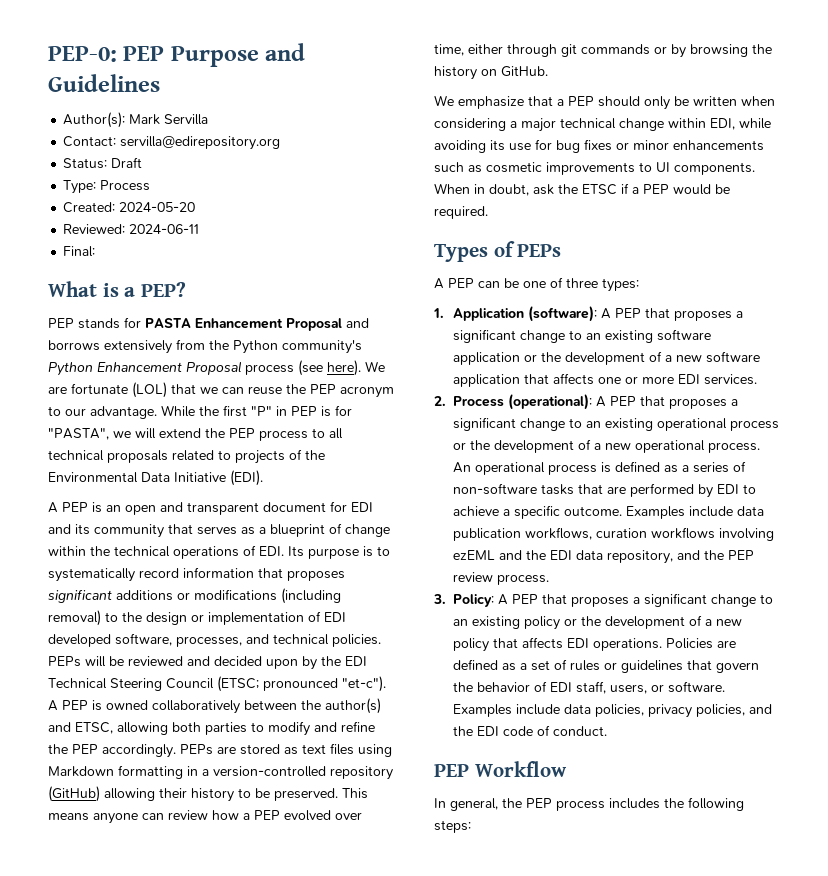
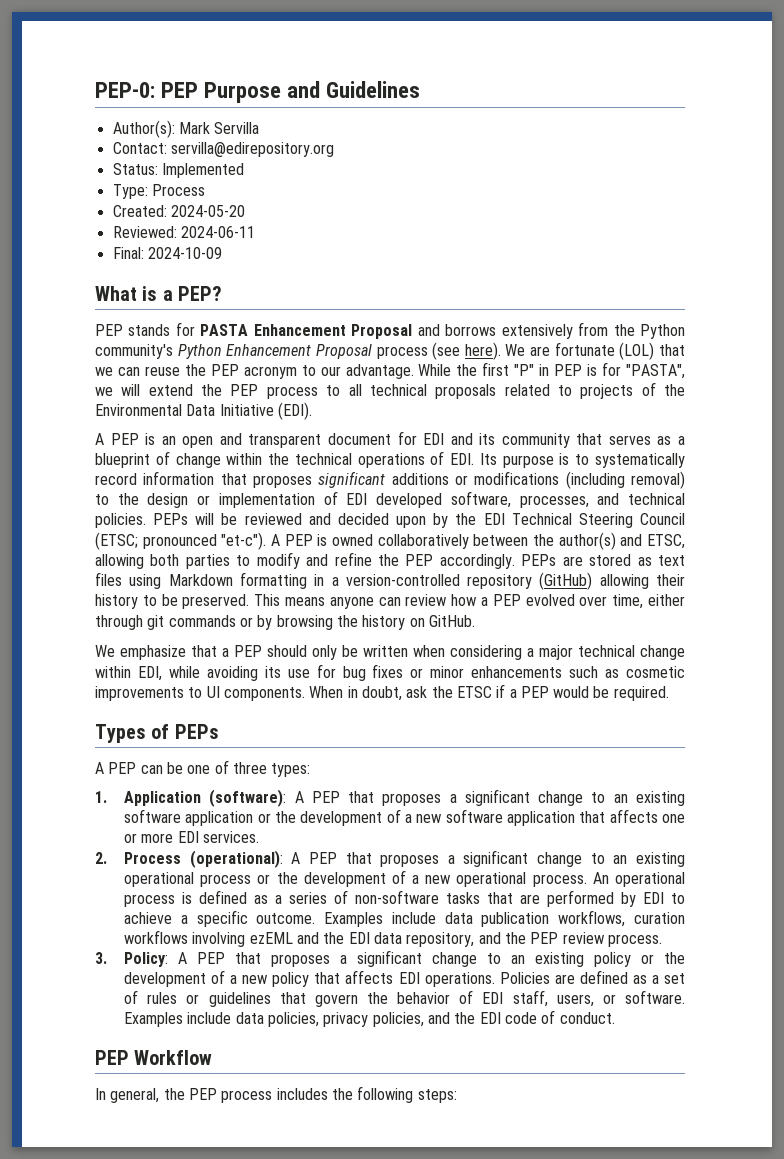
[111,157,143,168] Draft -> [161,163,244,178] Implemented
(96, 251) none -> [147,247,222,259] 2024-10-09

